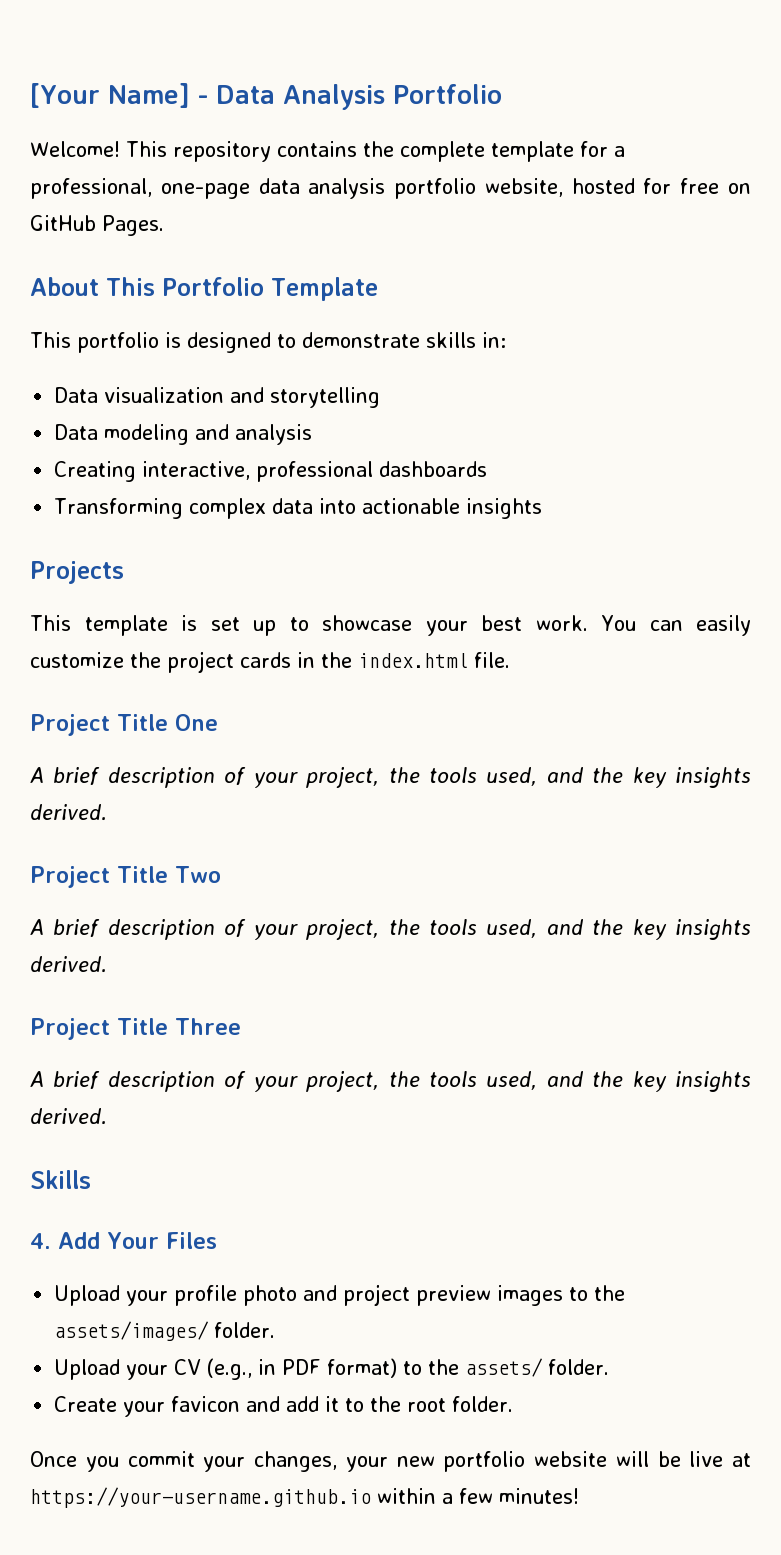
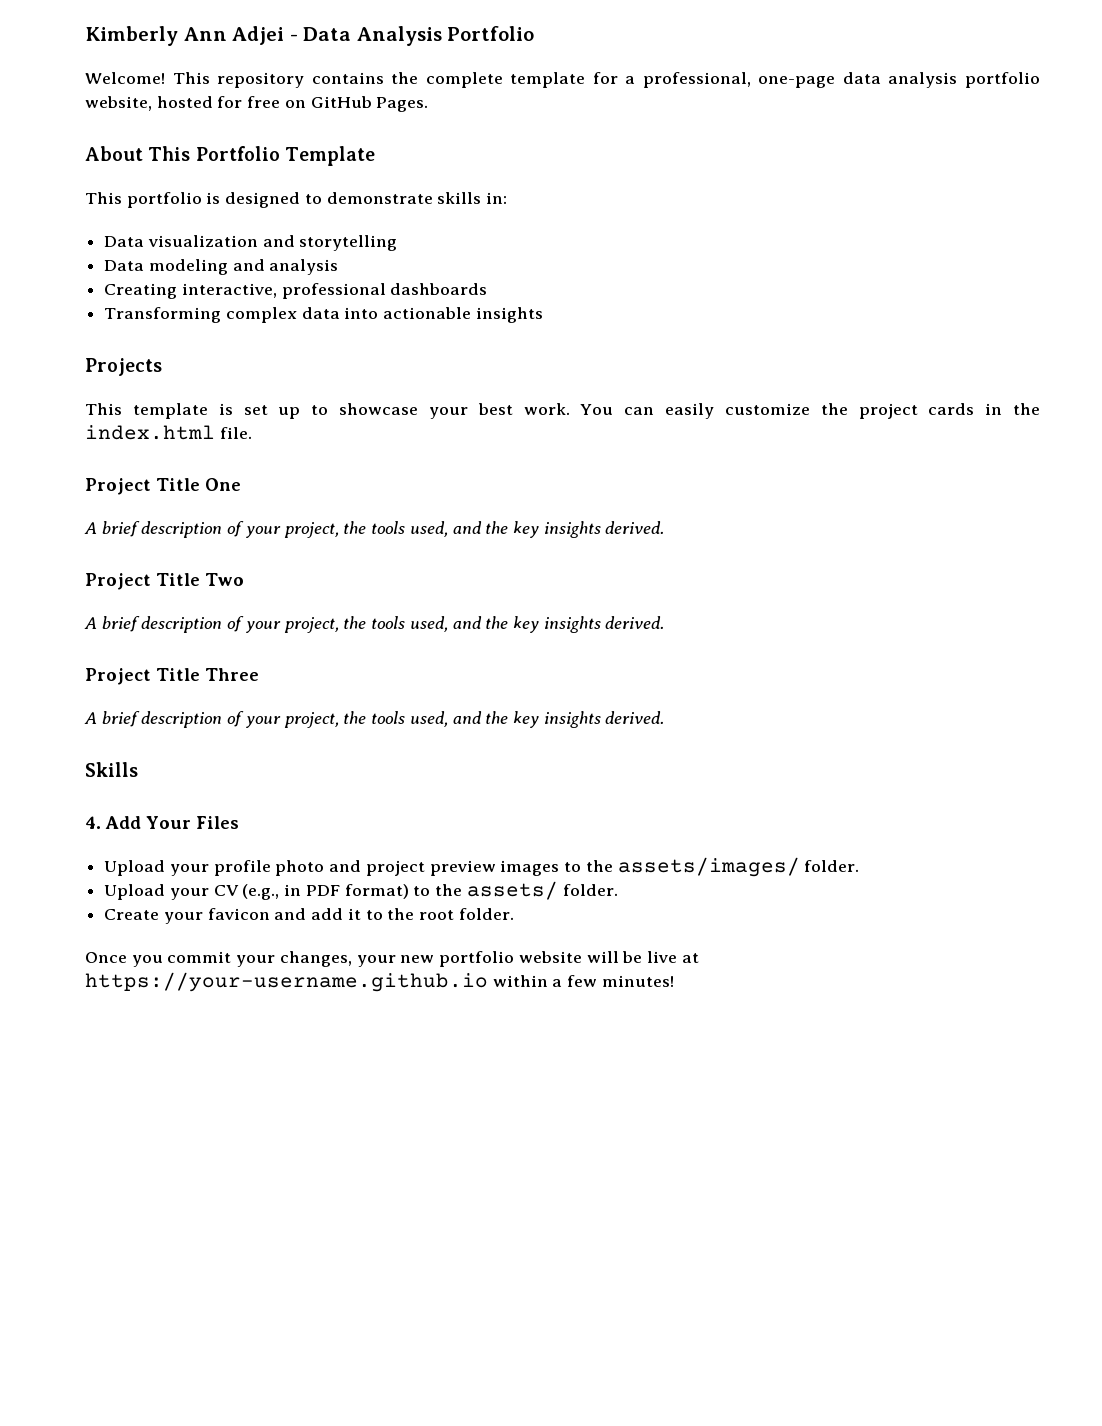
[30,83,190,108] [Your Name] -> [85,26,285,46] Kimberly Ann Adjei

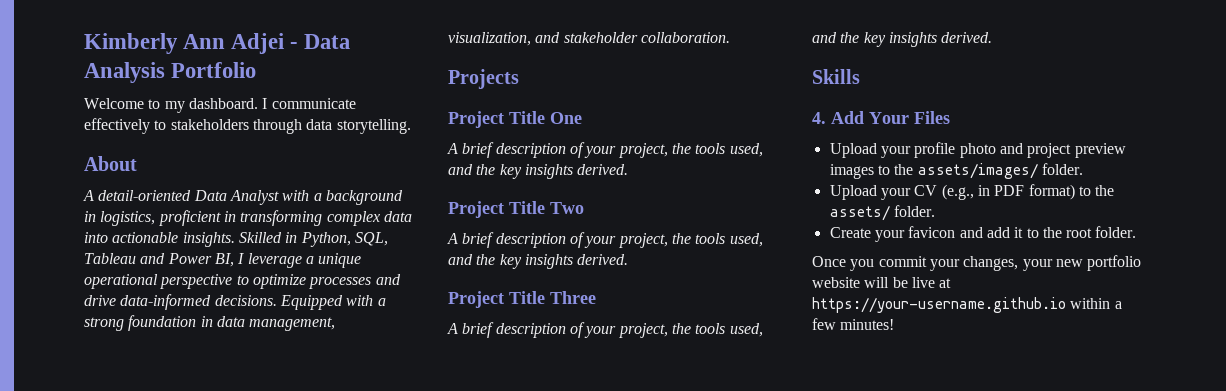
[85,72,1040,88] [85,96,429,112] [85,146,375,166] [85,192,508,208] [104,235,398,251] [104,259,339,275] [104,283,488,299] [104,307,543,323] [85,358,162,376] [85,403,1041,419] [85,425,252,440] Welcome! This repository contains the complete template for a professional, one-page data analysis portfolio website, hosted for free on GitHub Pages. // About This Portfolio Template // This portfolio is designed to demonstrate skills in: // Data visualization and storytelling // Data modeling and analysis // Creating interactive, professional dashboards // Transforming complex data into actionable insights // Projects // This template is set up to showcase your best work. You can easily customize the project cards in the index.html file. -> [84,98,356,113] [84,118,411,134] [84,156,137,171] [83,190,403,205] [84,210,412,226] [84,232,388,247] [84,253,362,268] [84,274,401,289] [84,294,386,310] [84,315,336,331] [448,32,730,46] [448,69,519,89] Welcome to my dashboard. I communicate effectively to stakeholders through data storytelling. // About // A detail-oriented Data Analyst with a background in logistics, proficient in transforming complex data into actionable insights. Skilled in Python, SQL, Tableau and Power BI, I leverage a unique operational perspective to optimize processes and drive data-informed decisions. Equipped with a strong foundation in data management, visualization, and stakeholder collaboration. // Projects

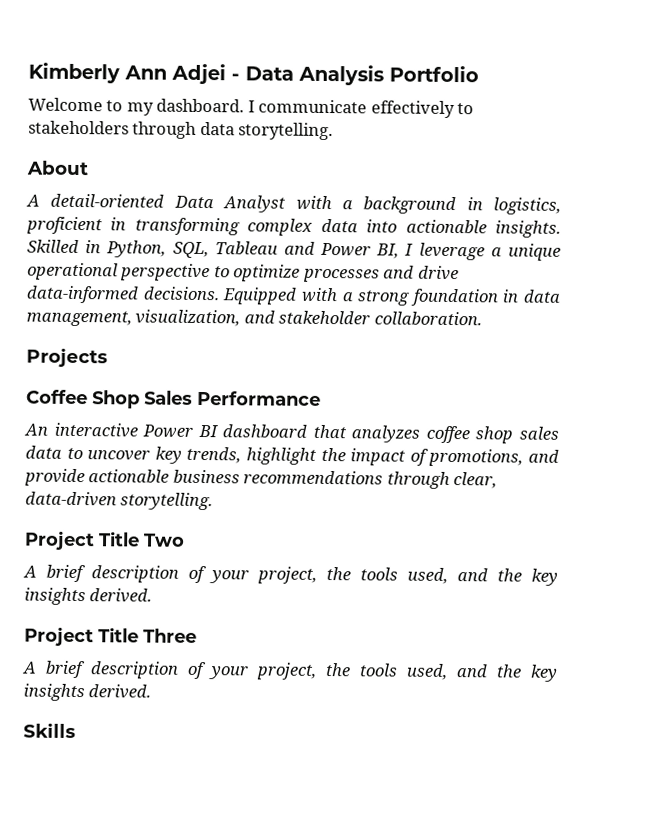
[448,111,582,128] [447,142,763,158] [448,164,629,179] Project Title One // A brief description of your project, the tools used, and the key insights derived. -> [26,389,321,409] [24,422,559,444] [25,445,560,467] [24,468,498,489] [25,491,214,511] Coffee Shop Sales Performance // An interactive Power BI dashboard that analyzes coffee shop sales data to uncover key trends, highlight the impact of promotions, and provide actionable business recommendations through clear, data-driven storytelling.
[812,111,950,124] [829,142,1126,158] [829,163,1083,179] [829,184,1115,200] [829,205,935,221] [829,226,1137,242] [812,255,1142,271] [812,277,952,288] [812,297,1122,313] [812,318,895,330] // 4. Add Your Files // Upload your profile photo and project preview images to the assets/images/ folder. // Upload your CV (e.g., in PDF format) to the assets/ folder. // Create your favicon and add it to the root folder. // Once you commit your changes, your new portfolio website will be live at https://your-username.github.io within a few minutes! -> (76, 730) none

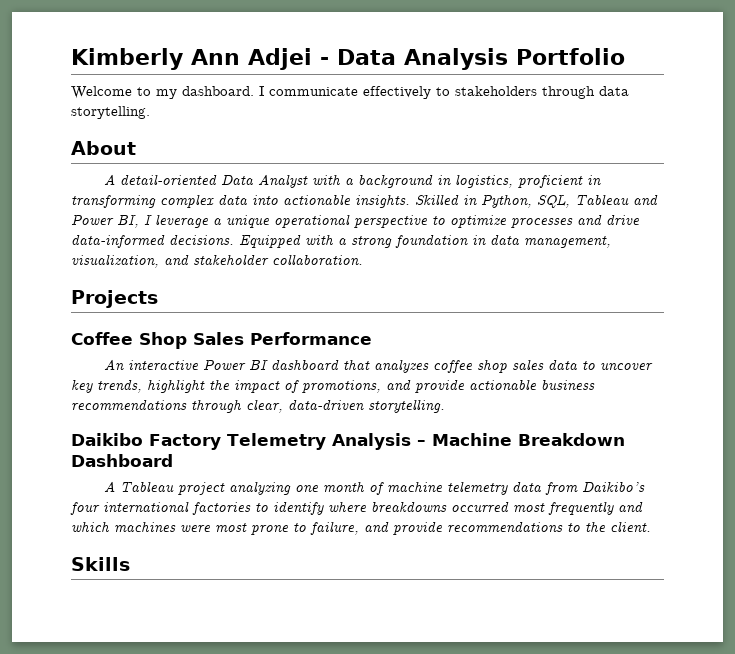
[24,530,185,551] [23,564,558,586] [24,587,153,606] [24,626,197,647] [22,660,558,682] [23,683,152,702] Project Title Two // A brief description of your project, the tools used, and the key insights derived. // Project Title Three // A brief description of your project, the tools used, and the key insights derived. -> [71,433,625,450] [71,454,173,467] [103,481,645,495] [70,501,643,515] [71,521,651,535] Daikibo Factory Telemetry Analysis – Machine Breakdown Dashboard // A Tableau project analyzing one month of machine telemetry data from Daikibo’s four international factories to identify where breakdowns occurred most frequently and which machines were most prone to failure, and provide recommendations to the client.

